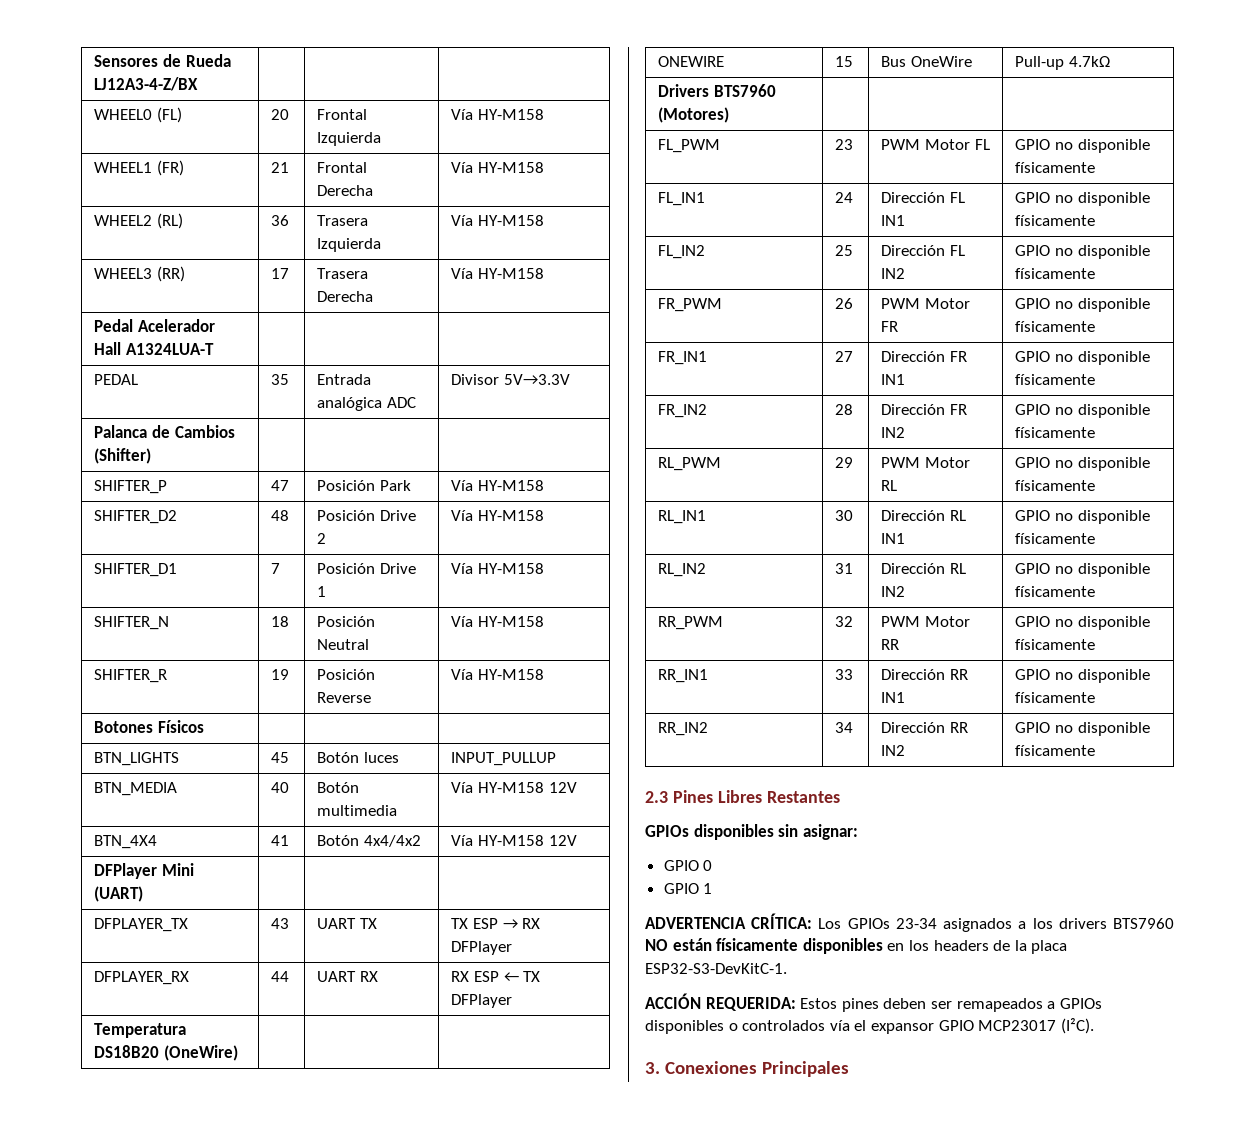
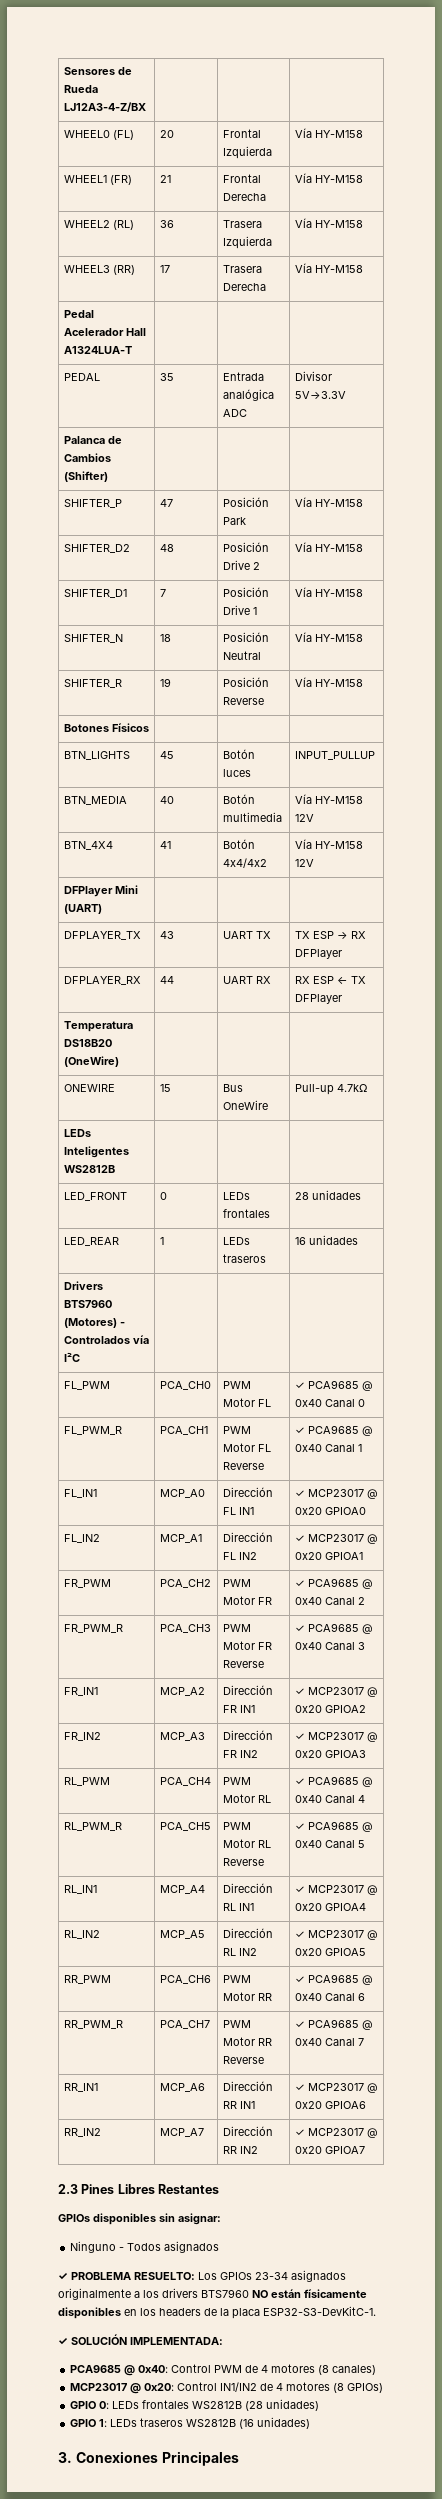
(1110, 61) none -> [63,1129,91,1137] [63,1146,129,1158] [63,1165,115,1173] [63,1192,127,1201] [159,1192,167,1200] [222,1192,250,1200] [222,1209,270,1218] [294,1190,361,1200] [63,1237,119,1246] [159,1237,164,1245] [222,1237,250,1245] [222,1254,266,1263] [294,1235,358,1245] // LEDs Inteligentes WS2812B | | | // LED_FRONT | 0 | LEDs frontales | 28 unidades // LED_REAR | 1 | LEDs traseros | 16 unidades
(730, 115) none -> [119,1322,125,1326] [63,1335,149,1344] [63,1352,80,1362] - Controlados vía I²C
[835,139,854,150] 23 -> [159,1381,211,1390] PCA_CH0
[1015,139,1150,153] [1015,162,1096,173] GPIO no disponible físicamente -> [294,1380,373,1391] [294,1399,365,1407] [63,1426,122,1435] [159,1426,208,1435] [222,1426,251,1434] [222,1443,271,1452] [222,1462,264,1470] [294,1425,373,1436] [294,1444,362,1452] ✓ PCA9685 @ 0x40 Canal 0 // FL_PWM_R | PCA_CH1 | PWM Motor FL Reverse | ✓ PCA9685 @ 0x40 Canal 1
[835,192,854,203] 24 -> [159,1489,205,1498] MCP_A0
[1015,192,1150,206] [1015,215,1096,226] GPIO no disponible físicamente -> [294,1489,378,1499] [294,1507,366,1515] ✓ MCP23017 @ 0x20 GPIOA0
[835,245,854,256] 25 -> [159,1534,202,1543] MCP_A1
[1015,245,1150,259] [1015,268,1096,279] GPIO no disponible físicamente -> [294,1534,378,1544] [294,1552,363,1560] ✓ MCP23017 @ 0x20 GPIOA1
[835,298,854,309] 26 -> [159,1579,211,1588] PCA_CH2
[1015,298,1150,312] [1015,321,1096,332] GPIO no disponible físicamente -> [294,1578,373,1589] [294,1597,365,1605] [63,1624,123,1633] [159,1624,211,1633] [222,1624,251,1632] [222,1641,272,1650] [222,1660,264,1668] [294,1623,373,1634] [294,1642,365,1650] ✓ PCA9685 @ 0x40 Canal 2 // FR_PWM_R | PCA_CH3 | PWM Motor FR Reverse | ✓ PCA9685 @ 0x40 Canal 3
[835,351,854,362] 27 -> [159,1687,205,1696] MCP_A2
[1015,351,1150,365] [1015,374,1096,385] GPIO no disponible físicamente -> [294,1687,378,1697] [294,1705,366,1713] ✓ MCP23017 @ 0x20 GPIOA2
[835,404,854,415] 28 -> [159,1732,205,1741] MCP_A3
[1015,404,1150,418] [1015,427,1096,438] GPIO no disponible físicamente -> [294,1732,378,1742] [294,1750,366,1758] ✓ MCP23017 @ 0x20 GPIOA3
[835,457,854,468] 29 -> [159,1777,211,1786] PCA_CH4
[1015,457,1150,471] [1015,480,1096,491] GPIO no disponible físicamente -> [294,1776,373,1787] [294,1795,365,1803] [63,1822,122,1831] [159,1822,211,1831] [222,1822,251,1830] [222,1839,271,1848] [222,1858,264,1866] [294,1821,373,1832] [294,1840,365,1848] ✓ PCA9685 @ 0x40 Canal 4 // RL_PWM_R | PCA_CH5 | PWM Motor RL Reverse | ✓ PCA9685 @ 0x40 Canal 5
[835,510,854,521] 30 -> [159,1885,205,1894] MCP_A4
[1015,510,1150,524] [1015,533,1096,544] GPIO no disponible físicamente -> [294,1885,378,1895] [294,1903,366,1911] ✓ MCP23017 @ 0x20 GPIOA4
[835,563,854,574] 31 -> [159,1930,205,1939] MCP_A5
[1015,563,1150,577] [1015,586,1096,597] GPIO no disponible físicamente -> [294,1930,378,1940] [294,1948,366,1956] ✓ MCP23017 @ 0x20 GPIOA5
[835,616,854,627] 32 -> [159,1975,211,1984] PCA_CH6
[1015,616,1150,630] [1015,639,1096,650] GPIO no disponible físicamente -> [294,1974,373,1985] [294,1993,365,2001] [63,2020,123,2029] [159,2020,210,2029] [222,2020,251,2028] [222,2037,272,2046] [222,2056,264,2064] [294,2019,373,2030] [294,2038,364,2046] ✓ PCA9685 @ 0x40 Canal 6 // RR_PWM_R | PCA_CH7 | PWM Motor RR Reverse | ✓ PCA9685 @ 0x40 Canal 7
[835,669,854,680] 33 -> [159,2083,205,2092] MCP_A6
[1015,669,1150,683] [1015,692,1096,703] GPIO no disponible físicamente -> [294,2083,378,2093] [294,2101,366,2109] ✓ MCP23017 @ 0x20 GPIOA6
[835,722,854,733] 34 -> [159,2128,204,2137] MCP_A7
[1015,722,1150,736] [1015,745,1096,756] GPIO no disponible físicamente -> [294,2128,378,2138] [294,2146,365,2154] ✓ MCP23017 @ 0x20 GPIOA7
[663,860,713,871] [663,883,713,894] [645,913,813,929] GPIO 0 // GPIO 1 // ADVERTENCIA CRÍTICA: -> [70,2241,220,2253] [58,2272,195,2280] Ninguno - Todos asignados // ✓ PROBLEMA RESUELTO:
(1013, 925) none -> [58,2288,131,2300] originalmente
[645,993,1102,1012] [645,1018,1094,1034] ACCIÓN REQUERIDA: Estos pines deben ser remapeados a GPIOs disponibles o controlados vía el expansor GPIO MCP23017 (I²C). -> [58,2334,223,2345] [70,2364,377,2376] [70,2382,384,2394] [70,2399,320,2411] [70,2417,311,2429] ✓ SOLUCIÓN IMPLEMENTADA: // PCA9685 @ 0x40: Control PWM de 4 motores (8 canales) // MCP23017 @ 0x20: Control IN1/IN2 de 4 motores (8 GPIOs) // GPIO 0: LEDs frontales WS2812B (28 unidades) // GPIO 1: LEDs traseros WS2812B (16 unidades)

